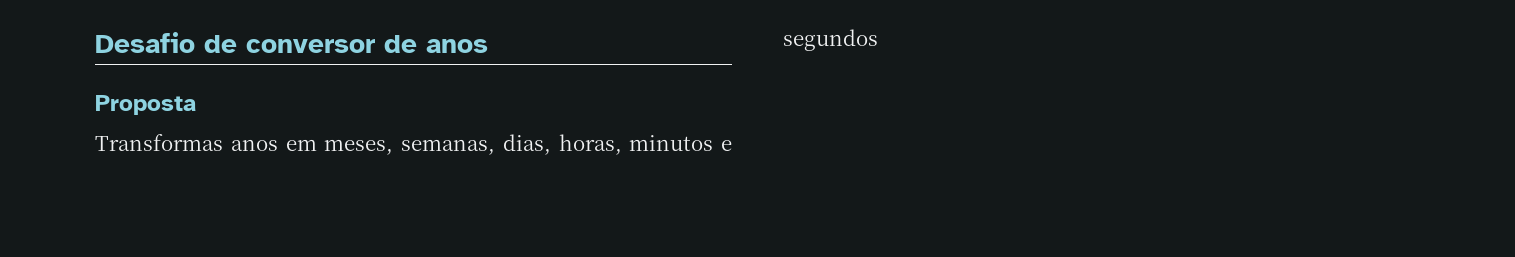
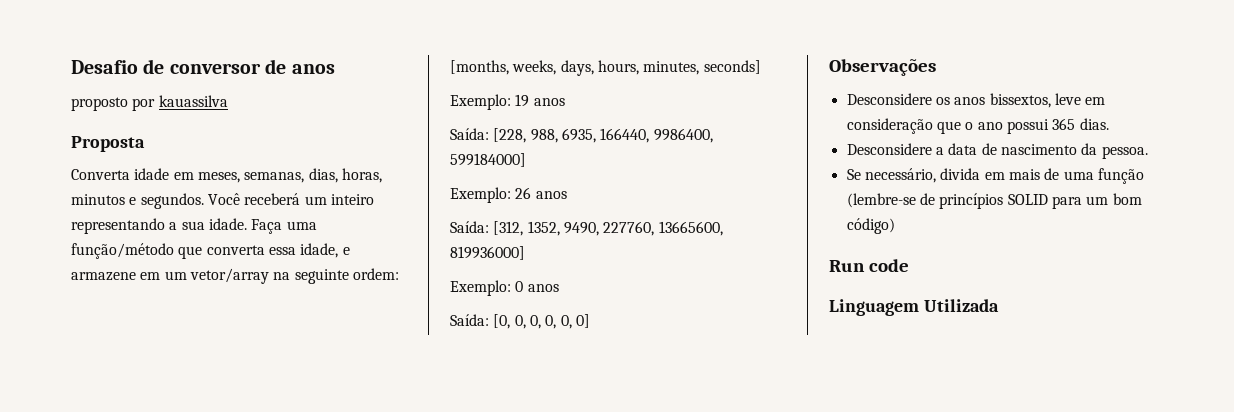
(488, 46) none -> [71,95,228,111] // proposto por kauassilva
[95,134,278,151] Transformas anos -> [71,168,170,180] Converta idade
[783,29,878,51] segundos -> [140,193,374,209] [71,218,317,234] [71,243,350,259] [71,268,399,284] [450,60,761,76] [450,94,565,110] [450,128,713,143] [450,153,526,167] [450,187,567,203] [450,221,723,236] [450,246,525,260] [450,280,559,296] [450,314,590,329] [829,59,936,76] [846,93,1106,108] [846,118,1109,134] [846,143,1148,159] [846,168,1144,184] [846,193,1142,209] [846,218,895,234] [829,259,909,272] [829,299,999,316] segundos. Você receberá um inteiro representando a sua idade. Faça uma função/método que converta essa idade, e armazene em um vetor/array na seguinte ordem: [months, weeks, days, hours, minutes, seconds] // Exemplo: 19 anos // Saída: [228, 988, 6935, 166440, 9986400, 599184000] // Exemplo: 26 anos // Saída: [312, 1352, 9490, 227760, 13665600, 819936000] // Exemplo: 0 anos // Saída: [0, 0, 0, 0, 0, 0] // Observações // Desconsidere os anos bissextos, leve em consideração que o ano possui 365 dias. // Desconsidere a data de nascimento da pessoa. // Se necessário, divida em mais de uma função (lembre-se de princípios SOLID para um bom código) // Run code // Linguagem Utilizada

